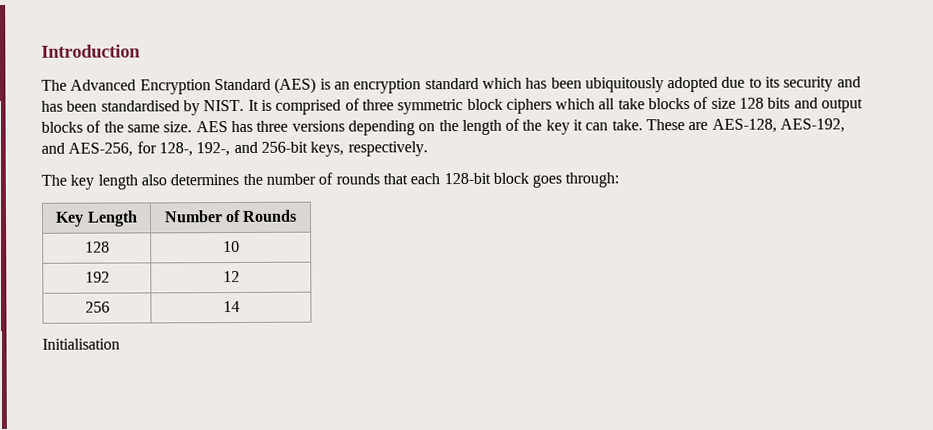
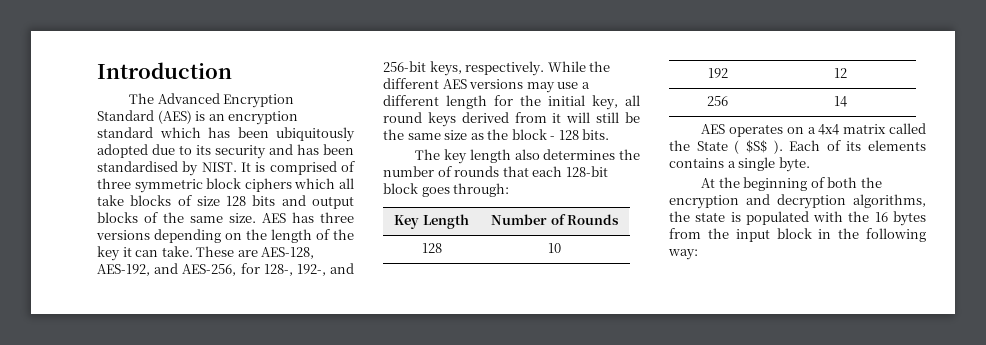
(428, 149) none -> [547,61,611,72] [383,78,590,93] [383,95,640,110] [383,112,640,127] [383,129,610,140] While the different AES versions may use a different length for the initial key, all round keys derived from it will still be the same size as the block - 128 bits.
[42,338,120,350] Initialisation -> [701,123,926,137] [669,140,926,154] [669,157,810,172] [701,177,882,191] [669,194,926,209] [669,211,926,226] [669,228,926,242] [668,249,698,260] AES operates on a 4x4 matrix called the State ( $S$ ). Each of its elements contains a single byte. // At the beginning of both the encryption and decryption algorithms, the state is populated with the 16 bytes from the input block in the following way:

